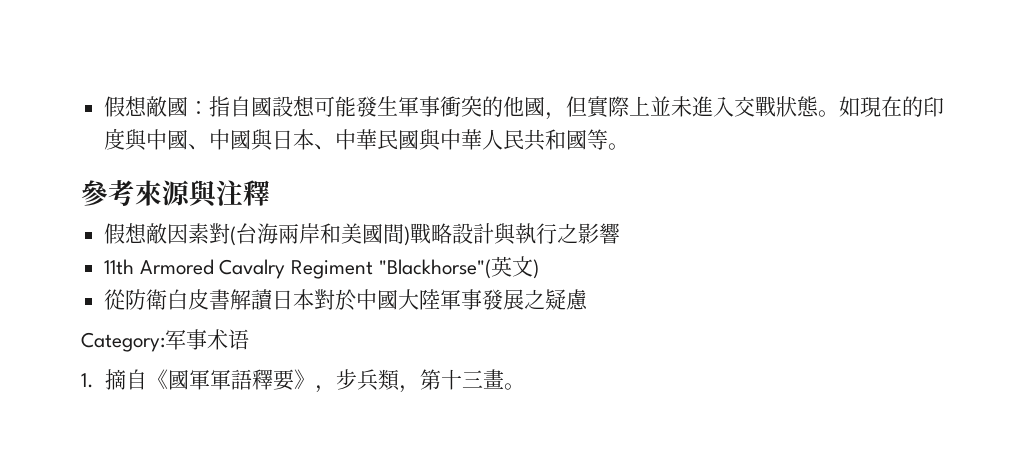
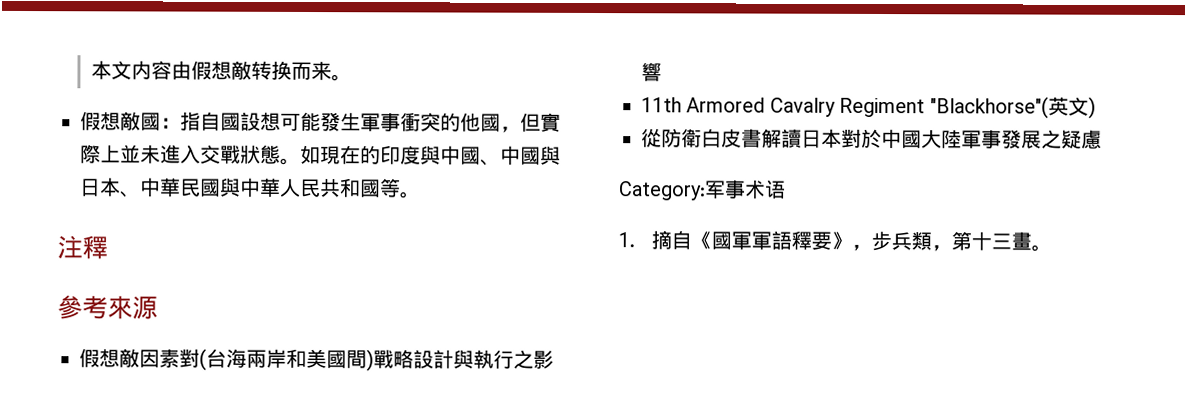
(104, 106) none -> [90,60,352,82] 本文内容由假想敵转换而来。 //
(630, 146) none -> [57,235,108,260] // 注釋
[189,180,270,208] 與注釋 -> (158, 308) none

